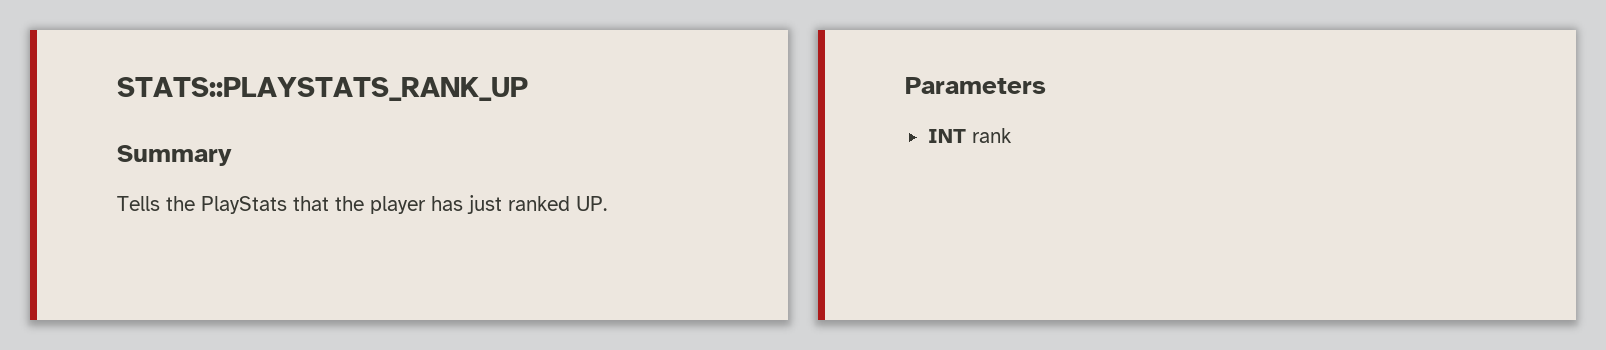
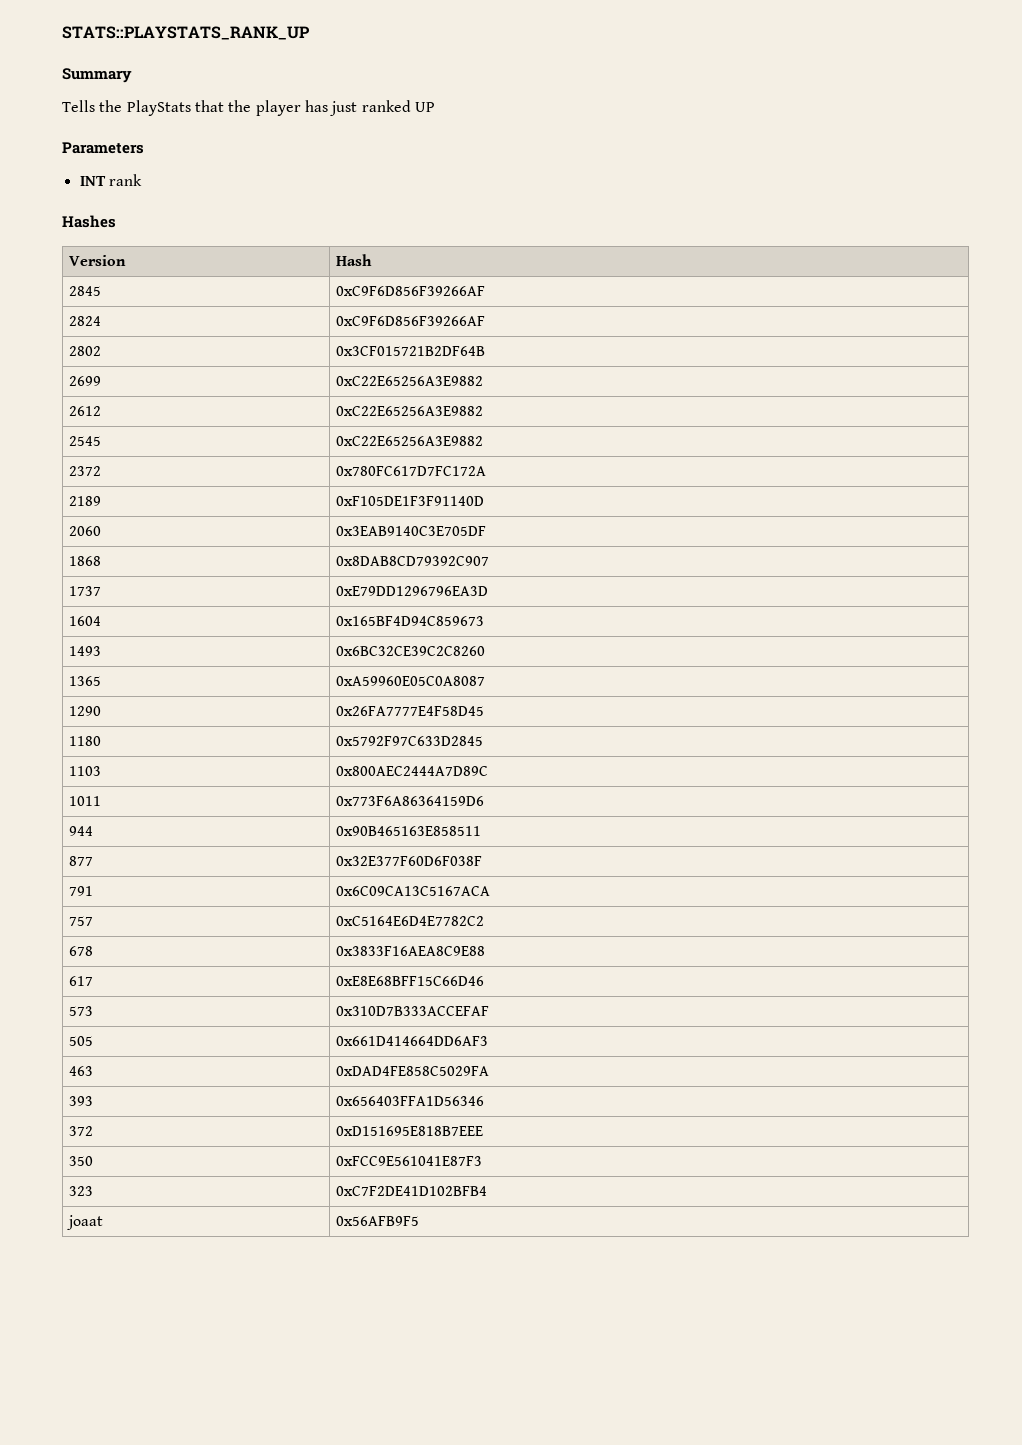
[576,196,607,211] UP. -> [414,102,435,112] UP
(1012, 135) none -> [62,215,116,228] [68,255,126,266] [335,254,372,266] [68,286,101,296] [335,286,485,296] [68,316,101,326] [335,316,485,326] [68,346,101,356] [335,346,485,356] [68,376,101,386] [335,376,483,386] [68,406,101,416] [335,406,483,416] [68,436,101,446] [335,436,483,446] [68,466,101,476] [335,466,486,476] [68,496,101,506] [335,496,484,506] [68,526,101,536] [335,526,486,536] [68,556,101,566] [335,556,489,566] [68,586,101,596] [335,586,488,596] [68,616,101,626] [335,616,484,626] [68,646,101,656] [335,646,485,656] [68,676,101,686] [335,676,485,686] [68,706,101,716] [335,706,484,716] [68,736,101,746] [335,736,483,746] [68,766,101,776] [335,766,488,776] [68,796,101,806] [335,796,484,806] [68,826,93,836] [335,826,481,836] [68,856,93,866] [335,856,482,866] [68,886,93,896] [335,886,490,896] [68,916,93,926] [335,916,484,926] [68,946,93,956] [335,946,485,956] [68,976,93,986] [335,976,484,986] [68,1006,93,1016] [335,1006,489,1016] [68,1036,93,1046] [335,1036,488,1046] [68,1066,93,1076] [335,1066,489,1076] [68,1096,93,1106] [335,1096,484,1106] [68,1126,93,1136] [335,1126,483,1136] [68,1156,93,1166] [335,1156,482,1166] [68,1186,93,1196] [335,1186,487,1196] [66,1215,103,1230] [335,1216,419,1226] // Hashes // Version | Hash // 2845 | 0xC9F6D856F39266AF // 2824 | 0xC9F6D856F39266AF // 2802 | 0x3CF015721B2DF64B // 2699 | 0xC22E65256A3E9882 // 2612 | 0xC22E65256A3E9882 // 2545 | 0xC22E65256A3E9882 // 2372 | 0x780FC617D7FC172A // 2189 | 0xF105DE1F3F91140D // 2060 | 0x3EAB9140C3E705DF // 1868 | 0x8DAB8CD79392C907 // 1737 | 0xE79DD1296796EA3D // 1604 | 0x165BF4D94C859673 // 1493 | 0x6BC32CE39C2C8260 // 1365 | 0xA59960E05C0A8087 // 1290 | 0x26FA7777E4F58D45 // 1180 | 0x5792F97C633D2845 // 1103 | 0x800AEC2444A7D89C // 1011 | 0x773F6A86364159D6 // 944 | 0x90B465163E858511 // 877 | 0x32E377F60D6F038F // 791 | 0x6C09CA13C5167ACA // 757 | 0xC5164E6D4E7782C2 // 678 | 0x3833F16AEA8C9E88 // 617 | 0xE8E68BFF15C66D46 // 573 | 0x310D7B333ACCEFAF // 505 | 0x661D414664DD6AF3 // 463 | 0xDAD4FE858C5029FA // 393 | 0x656403FFA1D56346 // 372 | 0xD151695E818B7EEE // 350 | 0xFCC9E561041E87F3 // 323 | 0xC7F2DE41D102BFB4 // joaat | 0x56AFB9F5

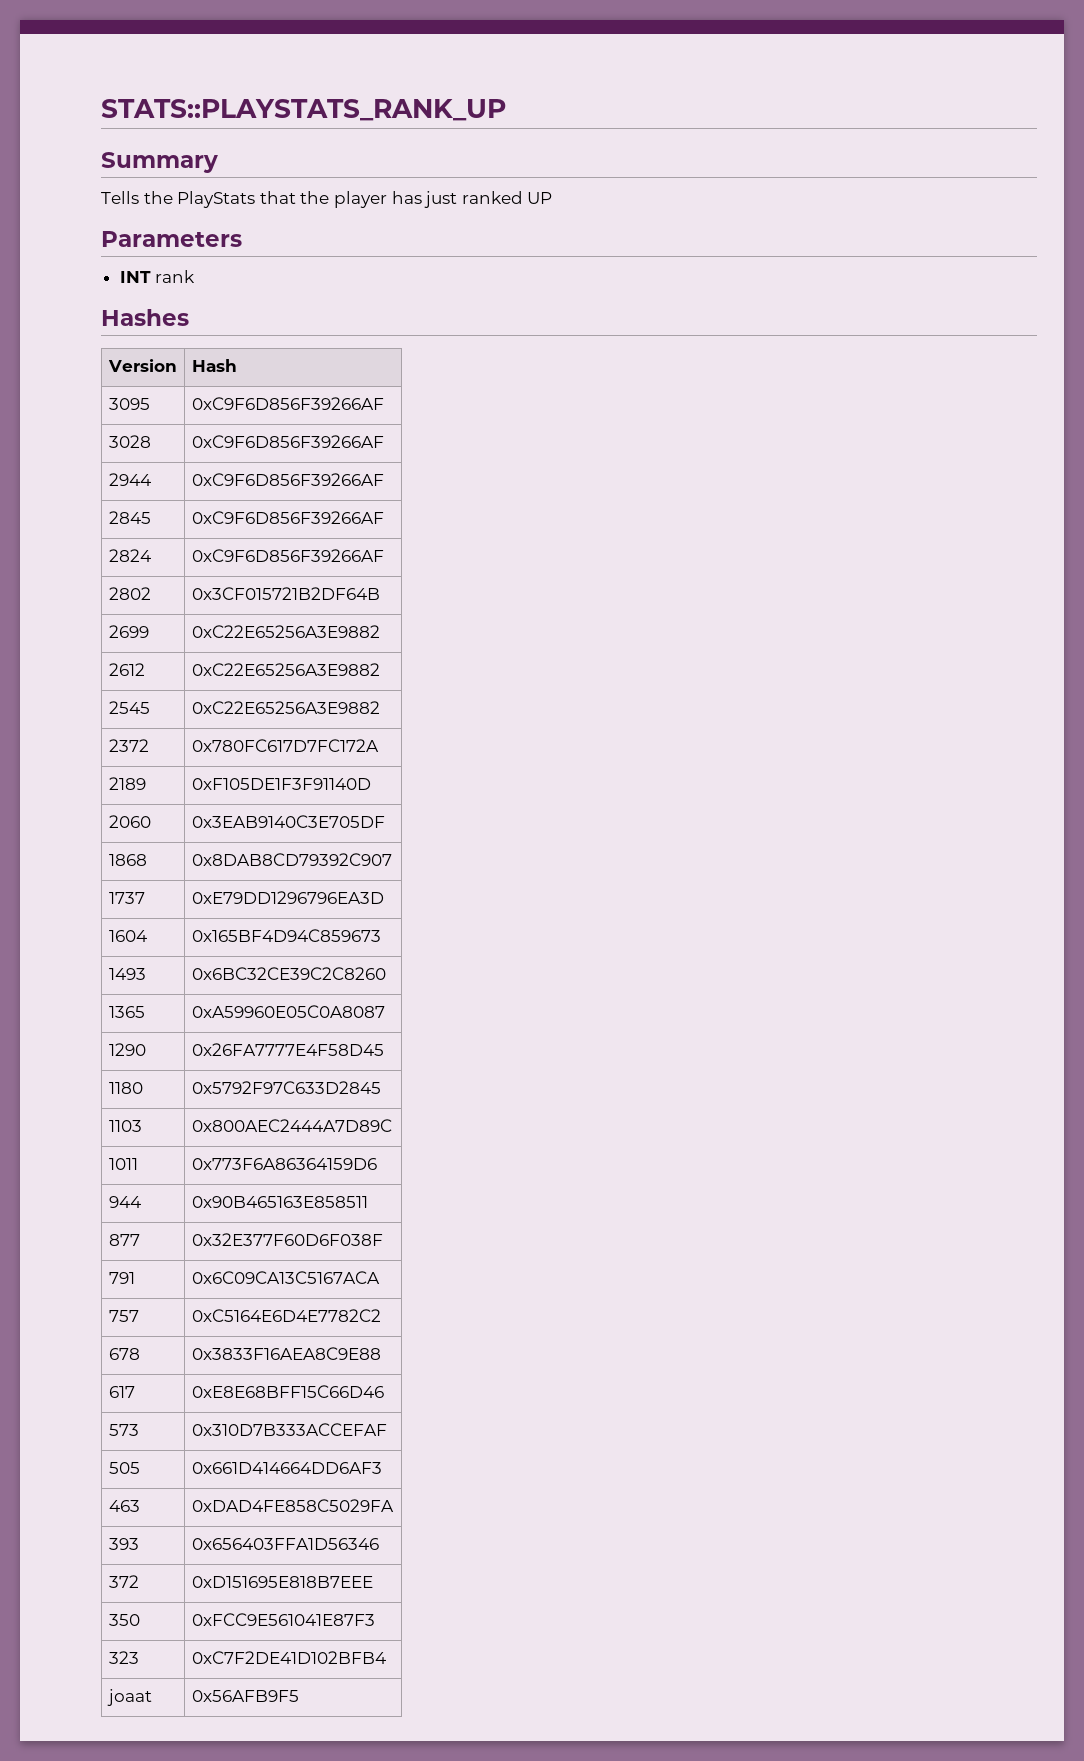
(372, 260) none -> [108,398,150,410] [191,397,384,410] [108,435,151,448] [191,435,384,448] [108,473,151,486] [191,473,384,486] // 3095 | 0xC9F6D856F39266AF // 3028 | 0xC9F6D856F39266AF // 2944 | 0xC9F6D856F39266AF

